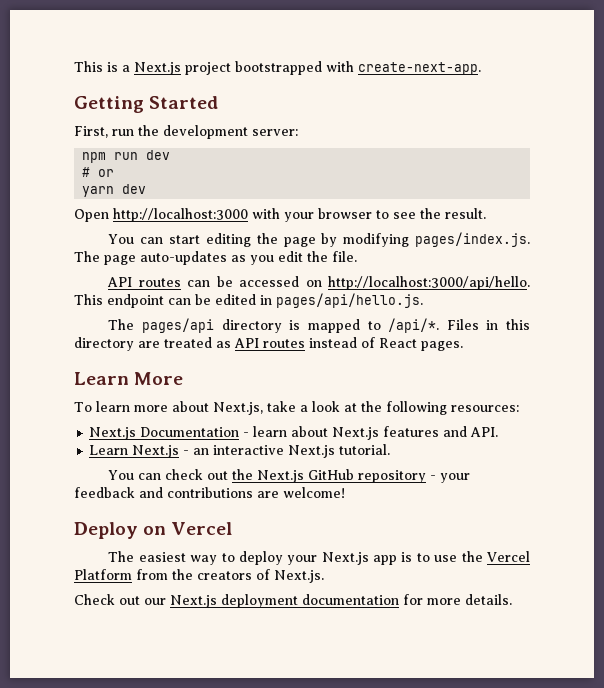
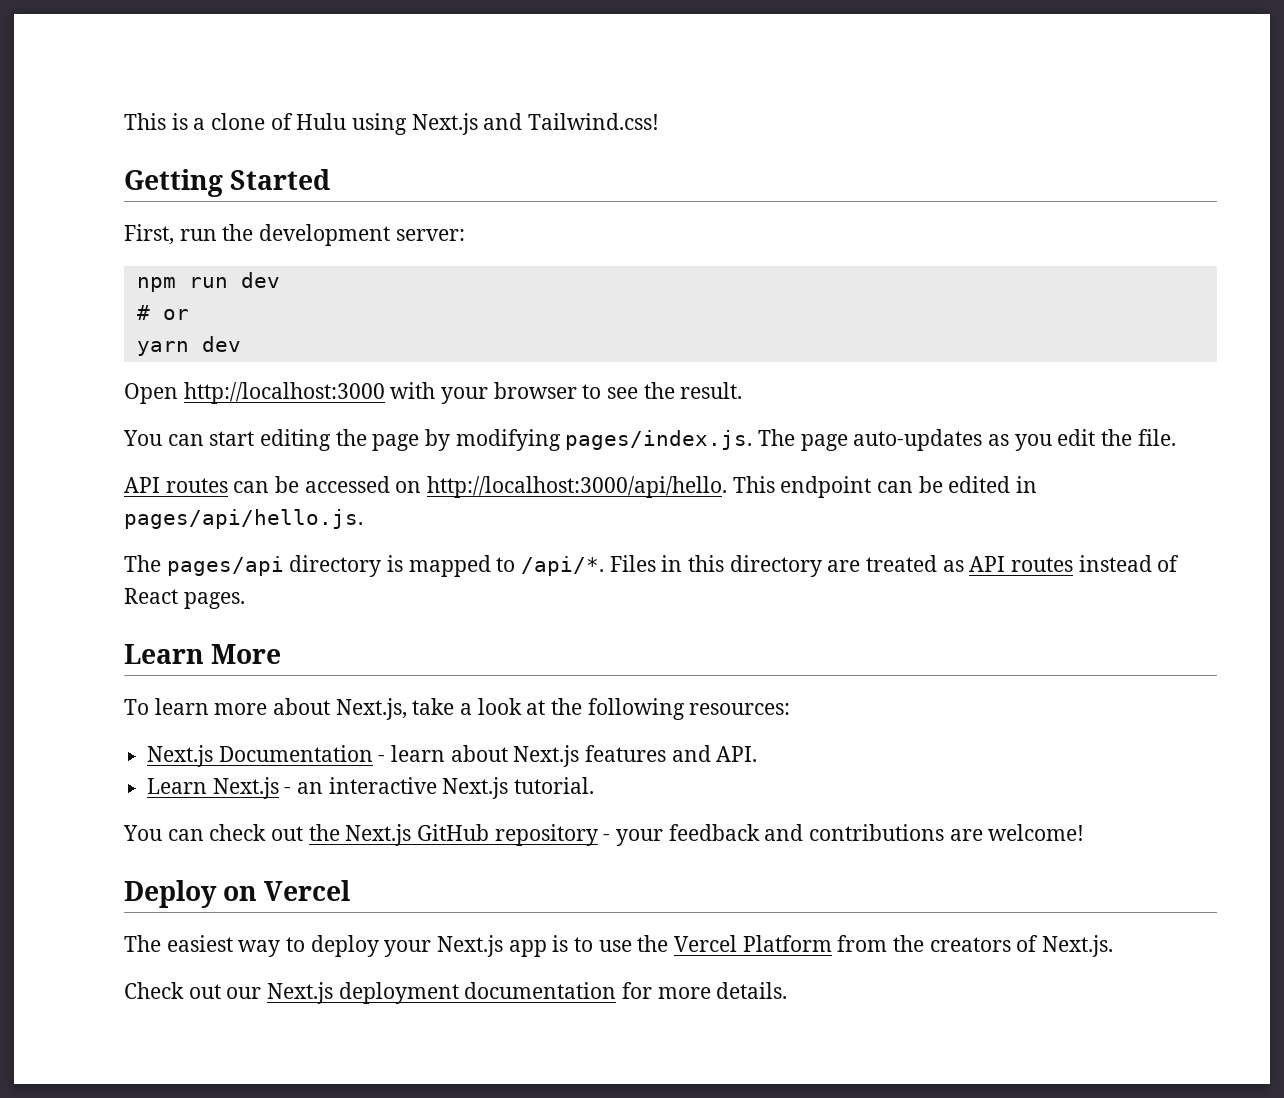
[134,61,481,75] Next.js project bootstrapped with create-next-app. -> [211,113,660,135] clone of Hulu using Next.js and Tailwind.css!

